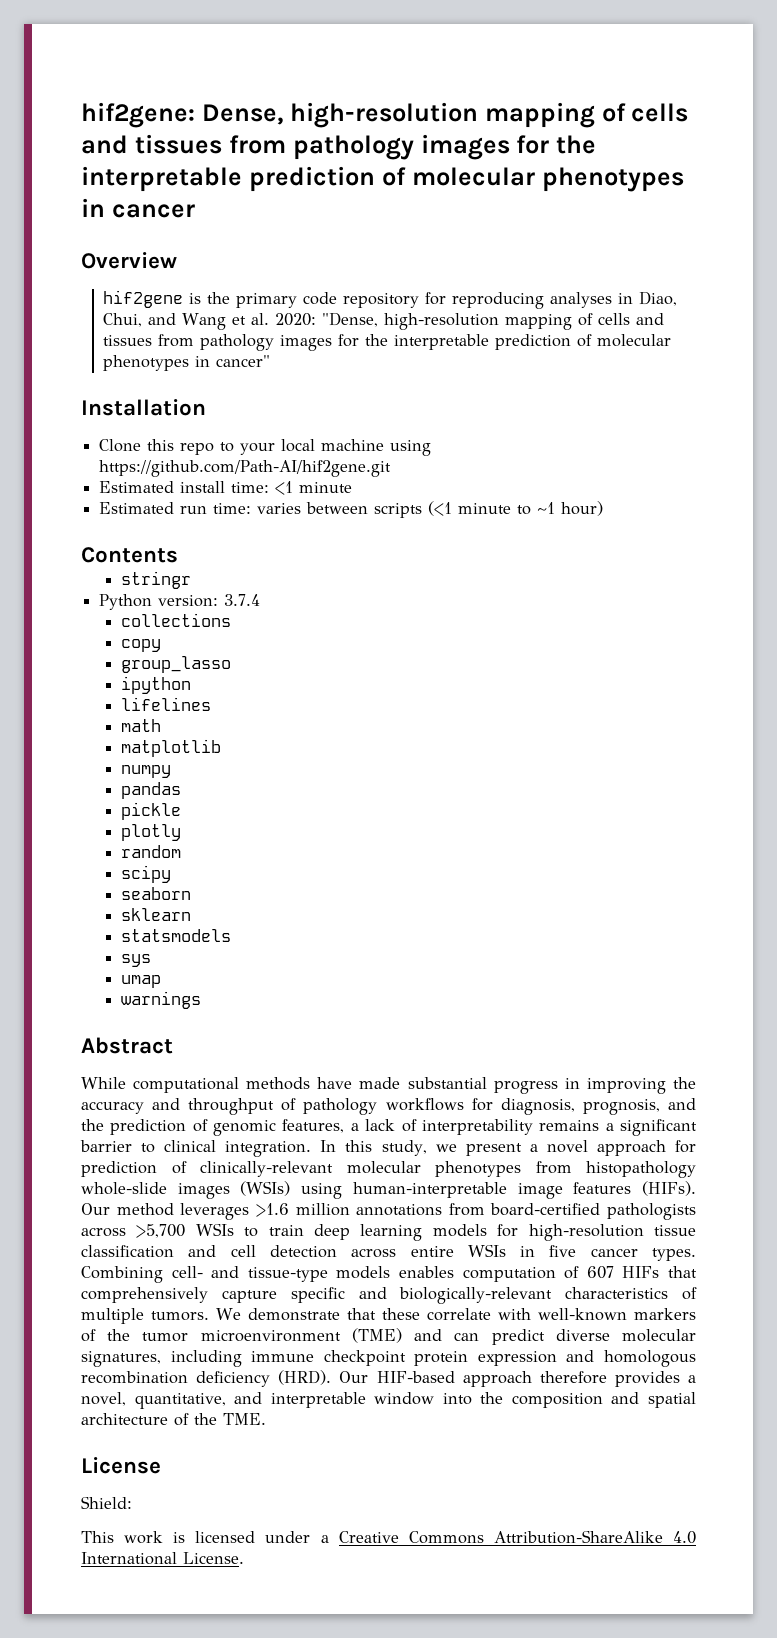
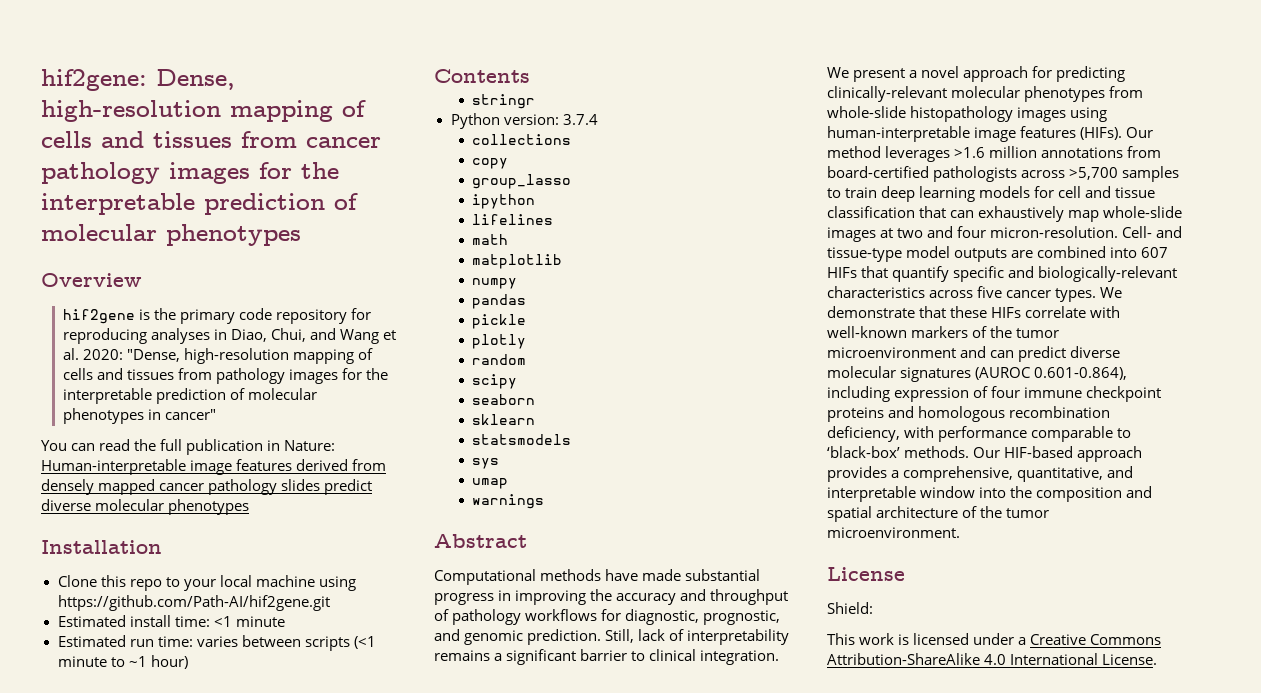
[292,134,597,160] [81,166,684,192] [81,198,195,218] pathology images for the interpretable prediction of molecular phenotypes in cancer -> [306,137,381,148] [41,162,339,184] [41,193,358,215] [41,224,301,246] cancer pathology images for the interpretable prediction of molecular phenotypes
(271, 361) none -> [41,439,336,455] [41,459,387,475] [41,479,373,495] [41,499,250,515] // You can read the full publication in Nature: Human-interpretable image features derived from densely mapped cancer pathology slides predict diverse molecular phenotypes
[81,1077,240,1093] While computational -> [434,569,536,585] Computational
[500,1098,696,1115] [81,1119,359,1136] diagnosis, prognosis, and the prediction of genomic features, a -> [625,609,781,625] [434,629,635,645] diagnostic, prognostic, and genomic prediction. Still,
[320,1140,457,1156] In this study, we -> [827,67,849,78] We
[81,1161,187,1177] prediction of -> [1056,66,1126,82] predicting
[586,1161,696,1178] [81,1181,291,1199] histopathology whole-slide images (WSIs) -> [827,106,1067,122] whole-slide histopathology images
[195,1223,234,1236] WSIs -> [1122,166,1180,182] samples
[528,1224,696,1241] [81,1244,696,1261] [81,1266,580,1283] high-resolution tissue classification and cell detection across entire WSIs in five cancer types. Combining cell- and tissue-type models enables computation of -> [1058,186,1156,198] [827,206,1183,222] [827,226,1183,242] [827,246,1138,262] cell and tissue classification that can exhaustively map whole-slide images at two and four micron-resolution. Cell- and tissue-type model outputs are combined into
[81,1287,277,1303] comprehensively capture -> [892,266,950,282] quantify
[682,1287,697,1300] [81,1308,210,1324] of multiple tumors. -> [929,286,1097,302] across five cancer types.
(420, 1314) none -> [991,307,1022,318] HIFs
[351,1328,402,1343] (TME) -> (956, 352) none
[81,1350,696,1367] [81,1370,332,1387] signatures, including immune checkpoint protein expression and homologous recombination deficiency (HRD). -> [900,367,1128,382] [827,386,1162,402] [827,406,1111,422] [827,426,1132,442] [827,446,970,458] signatures (AUROC 0.601-0.864), including expression of four immune checkpoint proteins and homologous recombination deficiency, with performance comparable to ‘black-box’ methods.
[539,1371,607,1384] therefore -> (1143, 454) none
[81,1392,126,1406] novel, -> [903,466,1014,482] comprehensive,
[223,1413,266,1425] TME. -> [1006,508,1050,518] [827,527,960,538] tumor microenvironment.

